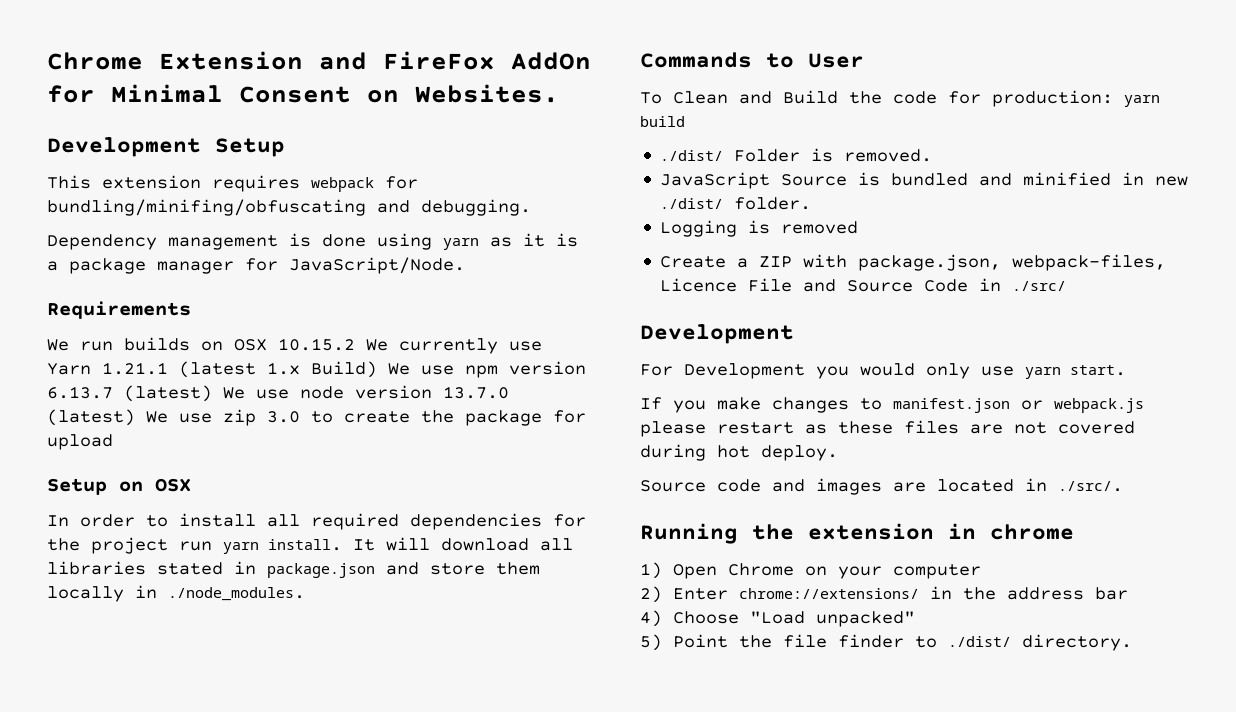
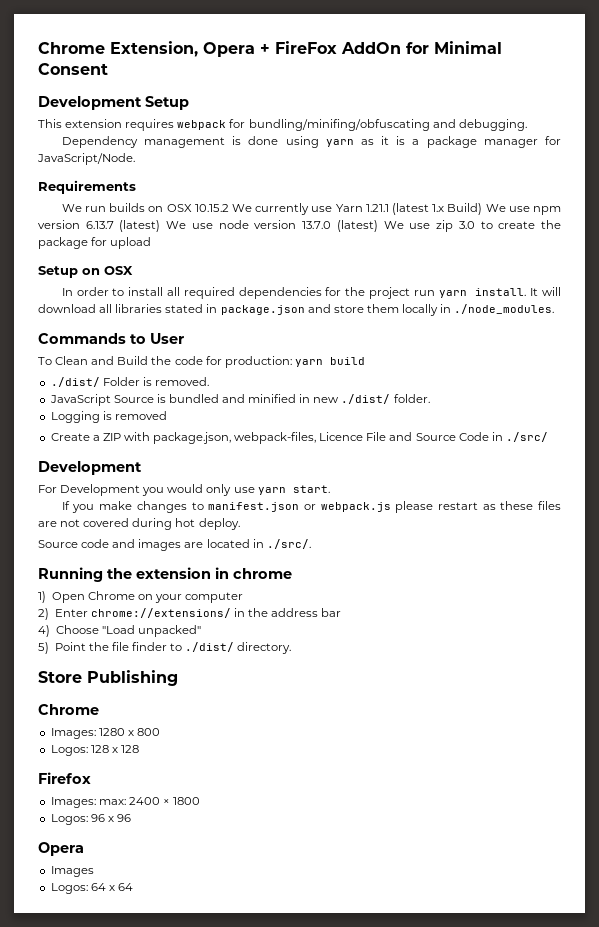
[47,51,367,70] Chrome Extension and -> [38,41,270,57] Chrome Extension, Opera +
[367,84,559,103] on Websites. -> (108, 69) none
(1132, 642) none -> [38,670,178,686] [38,704,99,715] [50,728,160,739] [50,745,139,756] [38,772,91,784] [50,797,201,808] [50,814,131,825] [38,842,84,856] [50,866,94,877] [50,883,133,894] // Store Publishing // Chrome // Images: 1280 x 800 // Logos: 128 x 128 // Firefox // Images: max: 2400 × 1800 // Logos: 96 x 96 // Opera // Images // Logos: 64 x 64

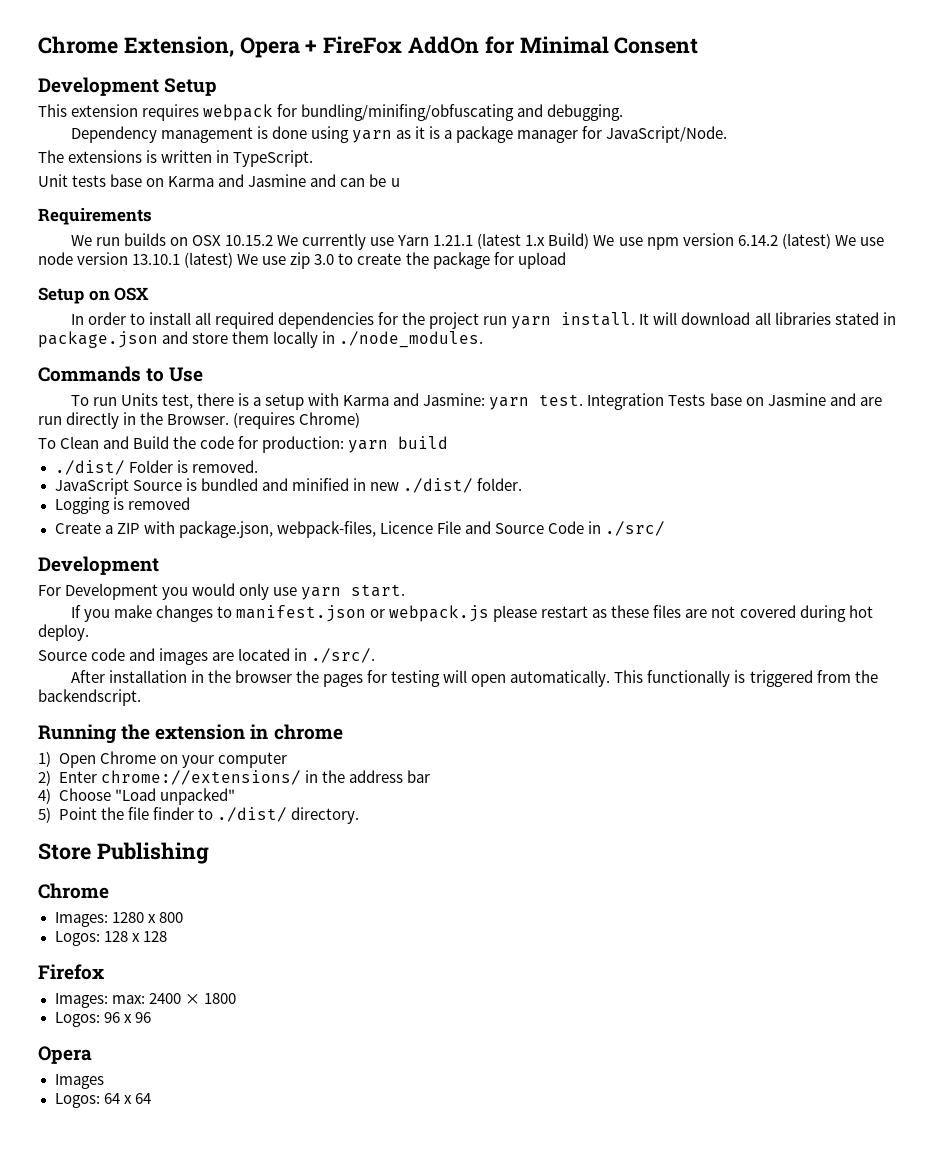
(135, 159) none -> [38,150,314,167] [38,174,400,187] // The extensions is written in TypeScript. // Unit tests base on Karma and Jasmine and can be u
[85,221,114,229] 6.13.7 -> [737,235,778,246] 6.14.2
[302,221,332,229] 13.7.0 -> [132,254,181,265] 13.10.1
[150,333,184,344] User -> [169,367,204,382] [70,393,882,410] [38,412,361,429] Use // To run Units test, there is a setup with Karma and Jasmine: yarn test. Integration Tests base on Jasmine and are run directly in the Browser. (requires Chrome)
(311, 544) none -> [70,670,878,687] [38,689,141,706] // After installation in the browser the pages for testing will open automatically. This functionally is triggered from the backendscript.

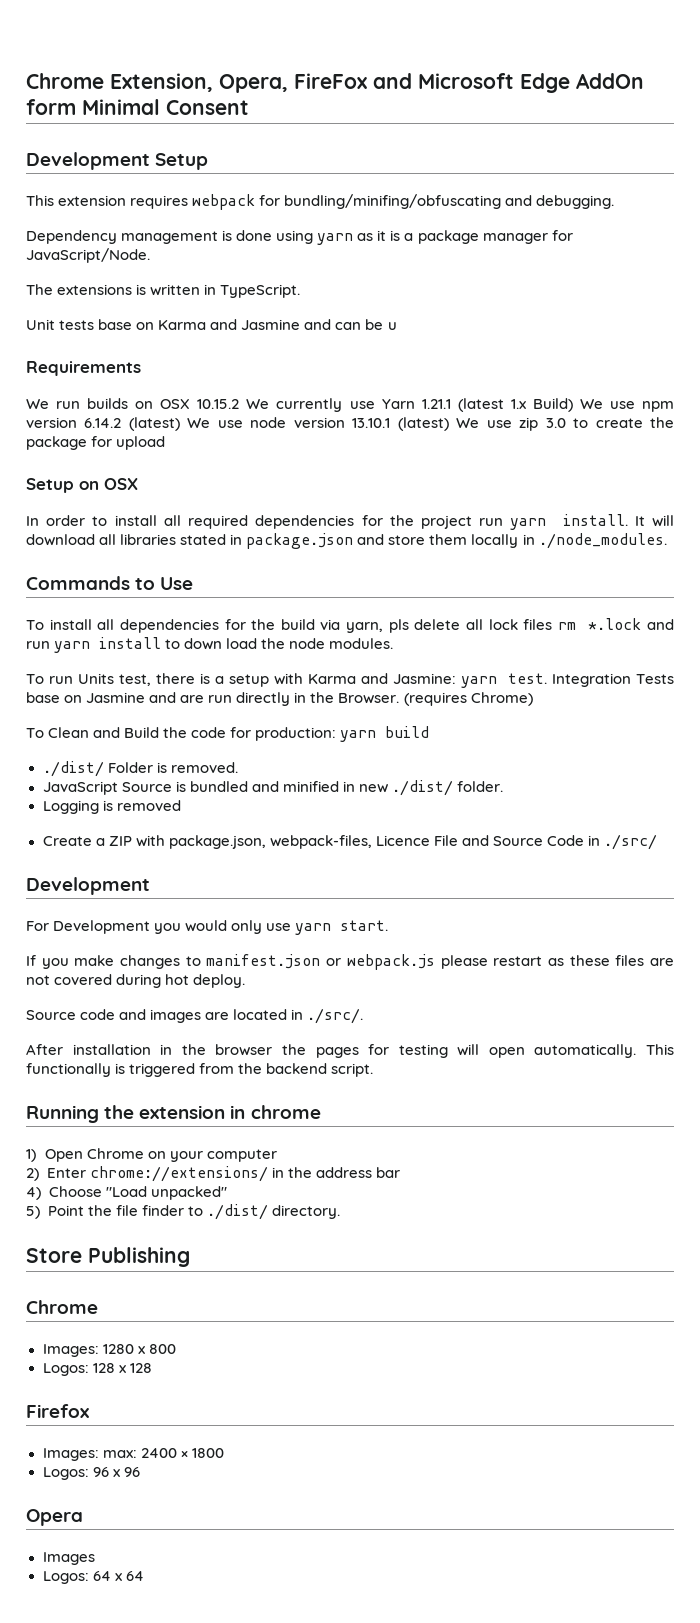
[239,36,515,58] Opera + FireFox AddOn for -> [219,73,644,93] [26,99,76,115] Opera, FireFox and Microsoft Edge AddOn form
(204, 374) none -> [26,618,674,633] [26,637,394,653] // To install all dependencies for the build via yarn, pls delete all lock files rm *.lock and run yarn install to down load the node modules.
[38,689,141,706] backendscript. -> [266,1063,374,1077] backend script.

